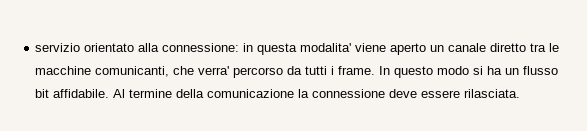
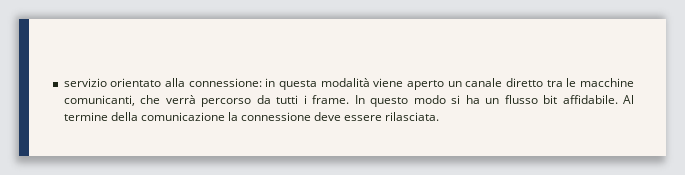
[300,43,352,52] modalita' -> [320,78,370,87] modalità
[198,66,230,75] verra' -> [165,95,196,104] verrà

